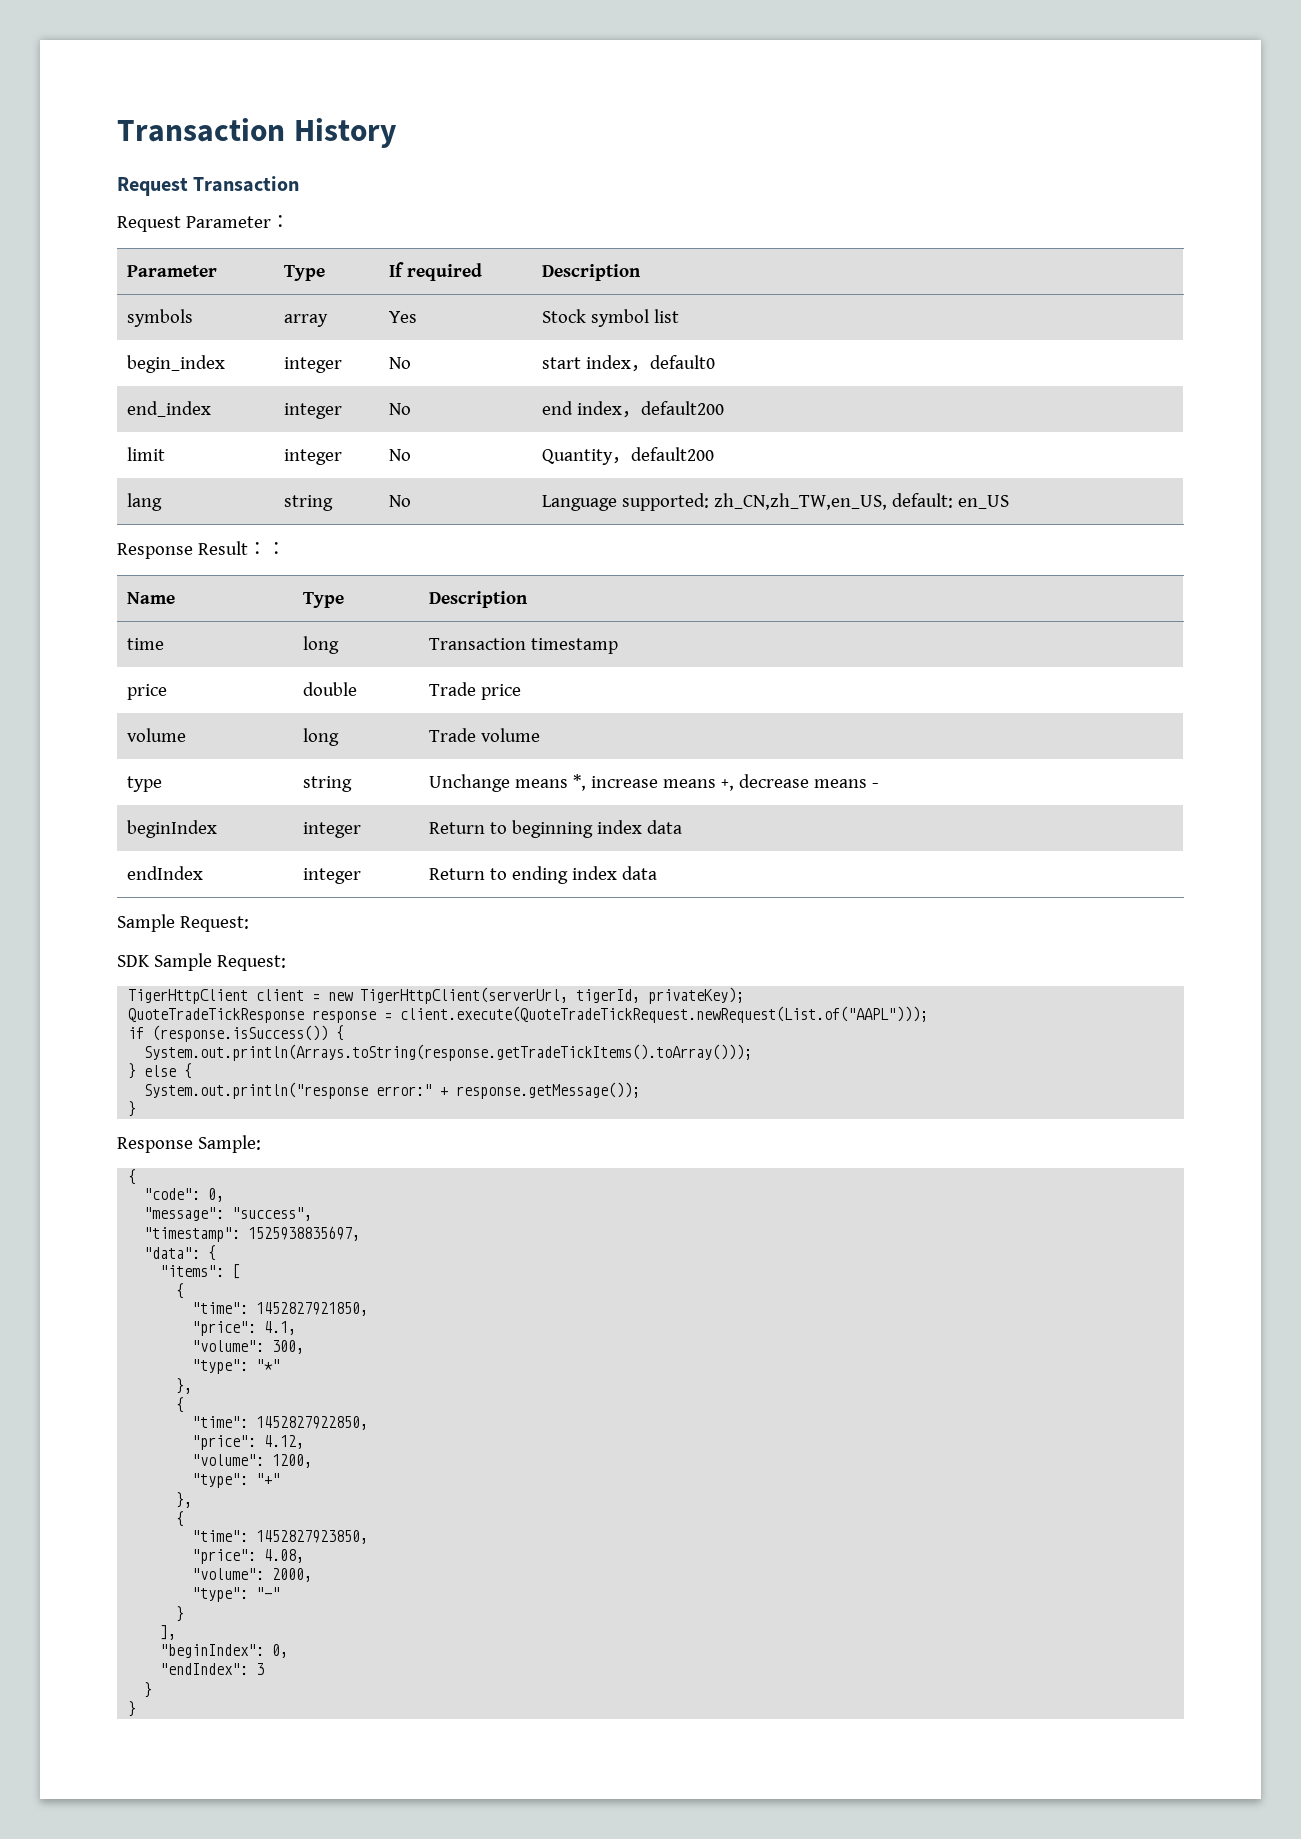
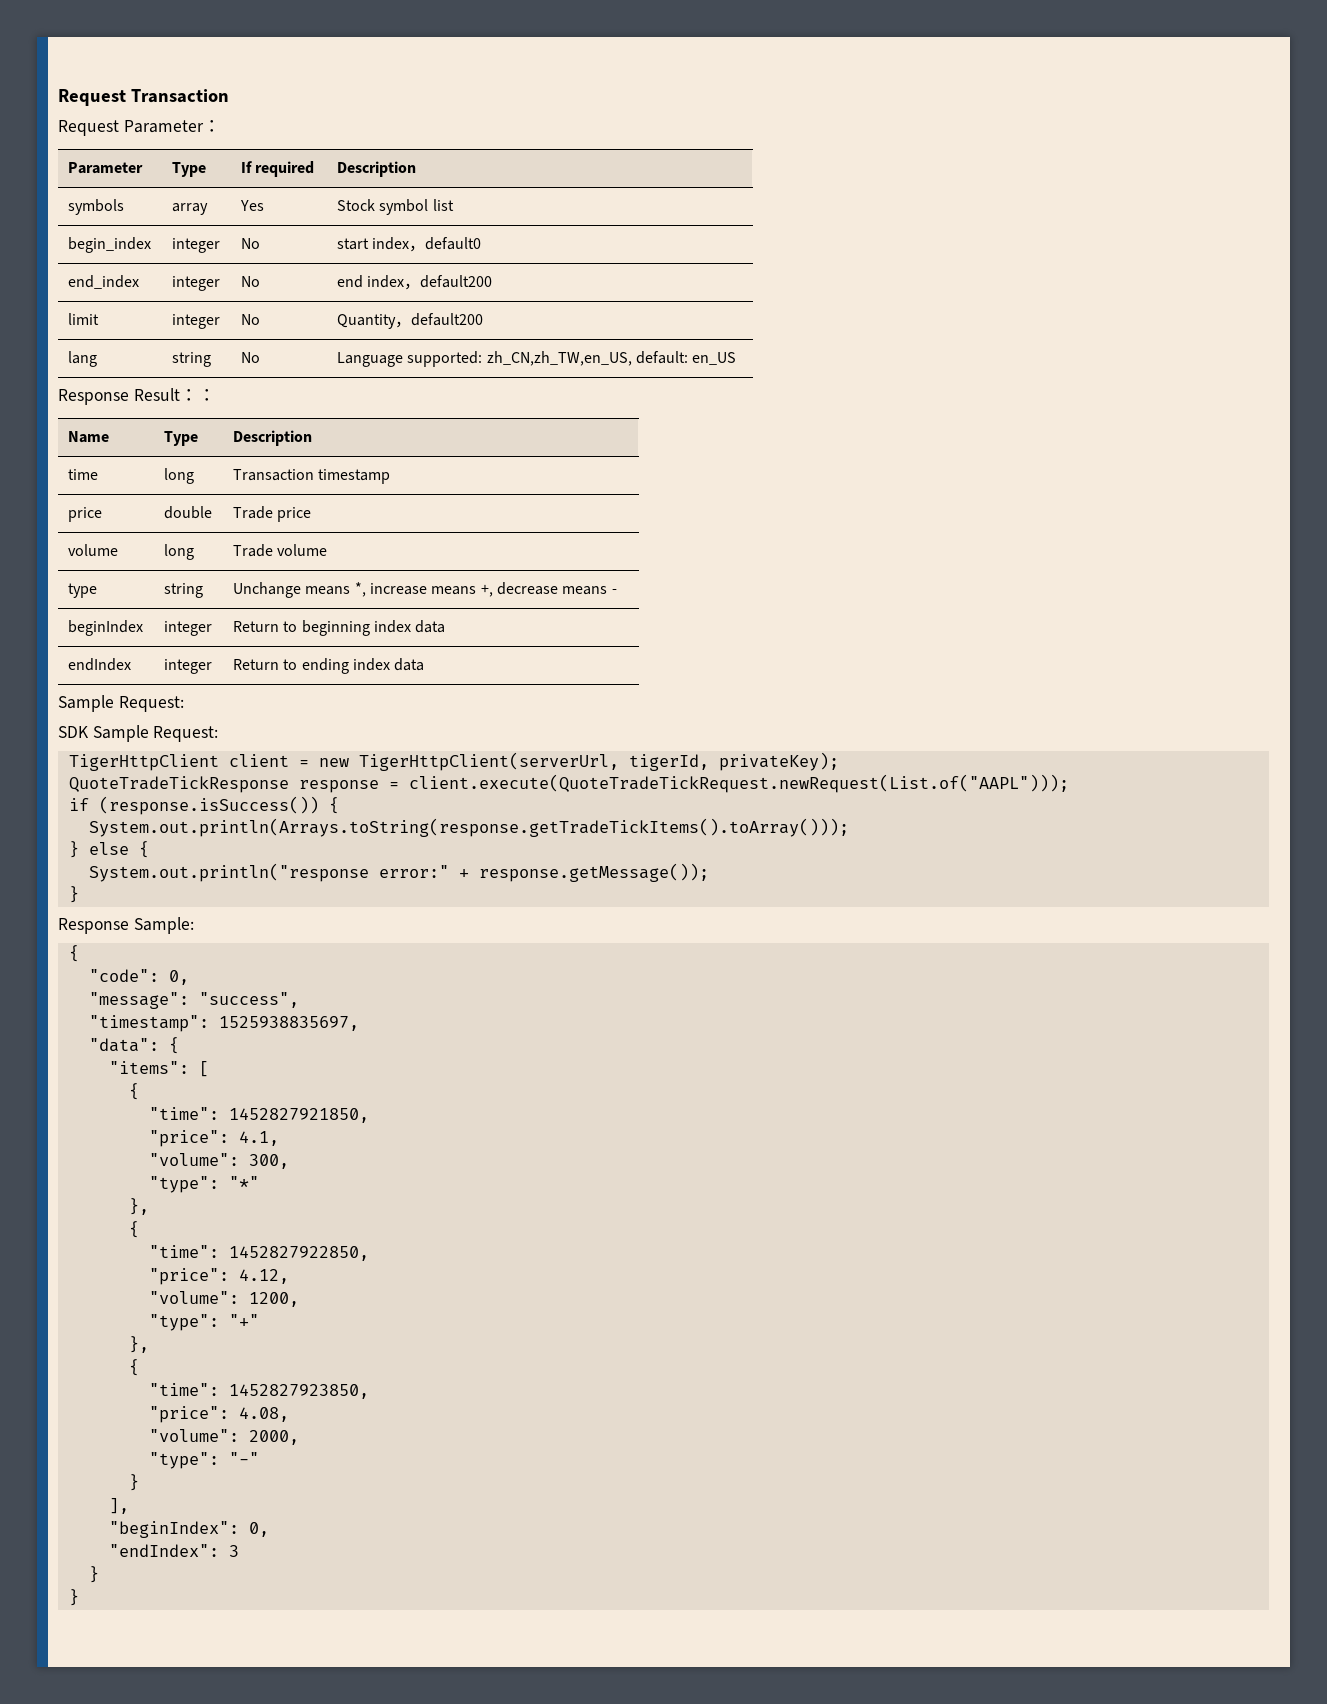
[117,118,397,148] Transaction History // -> (58, 97) none

